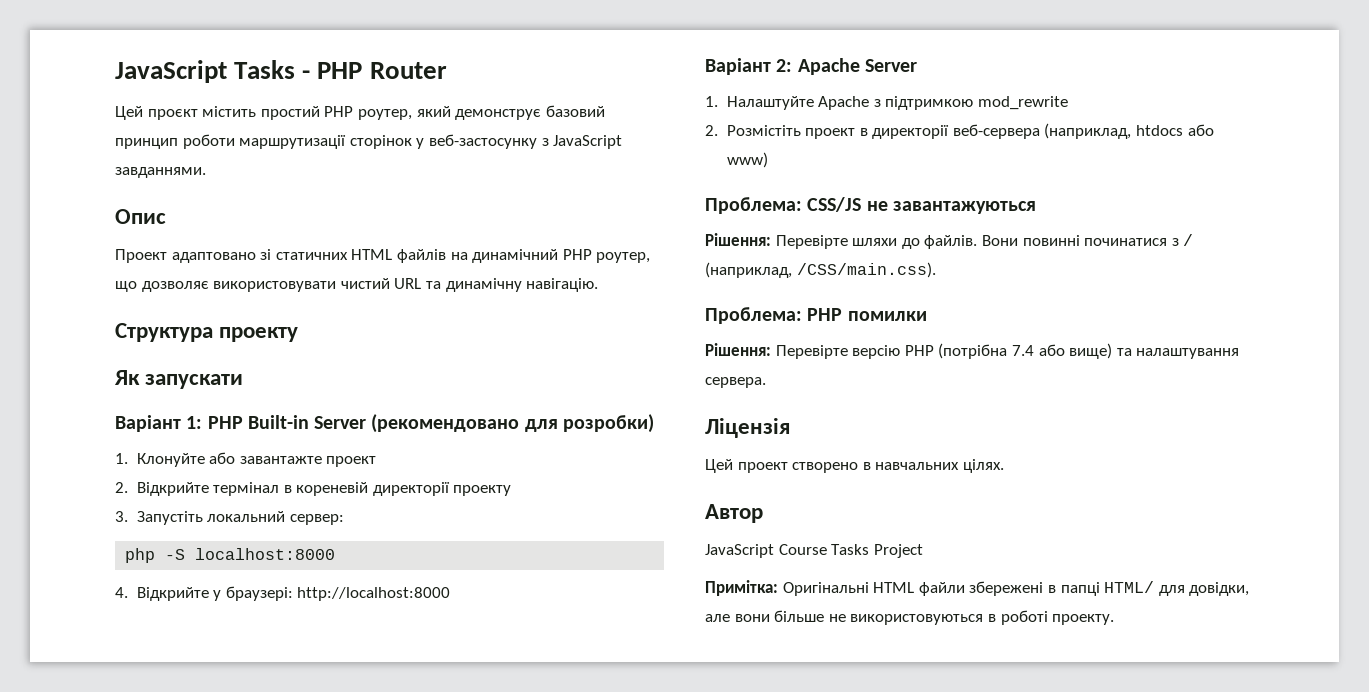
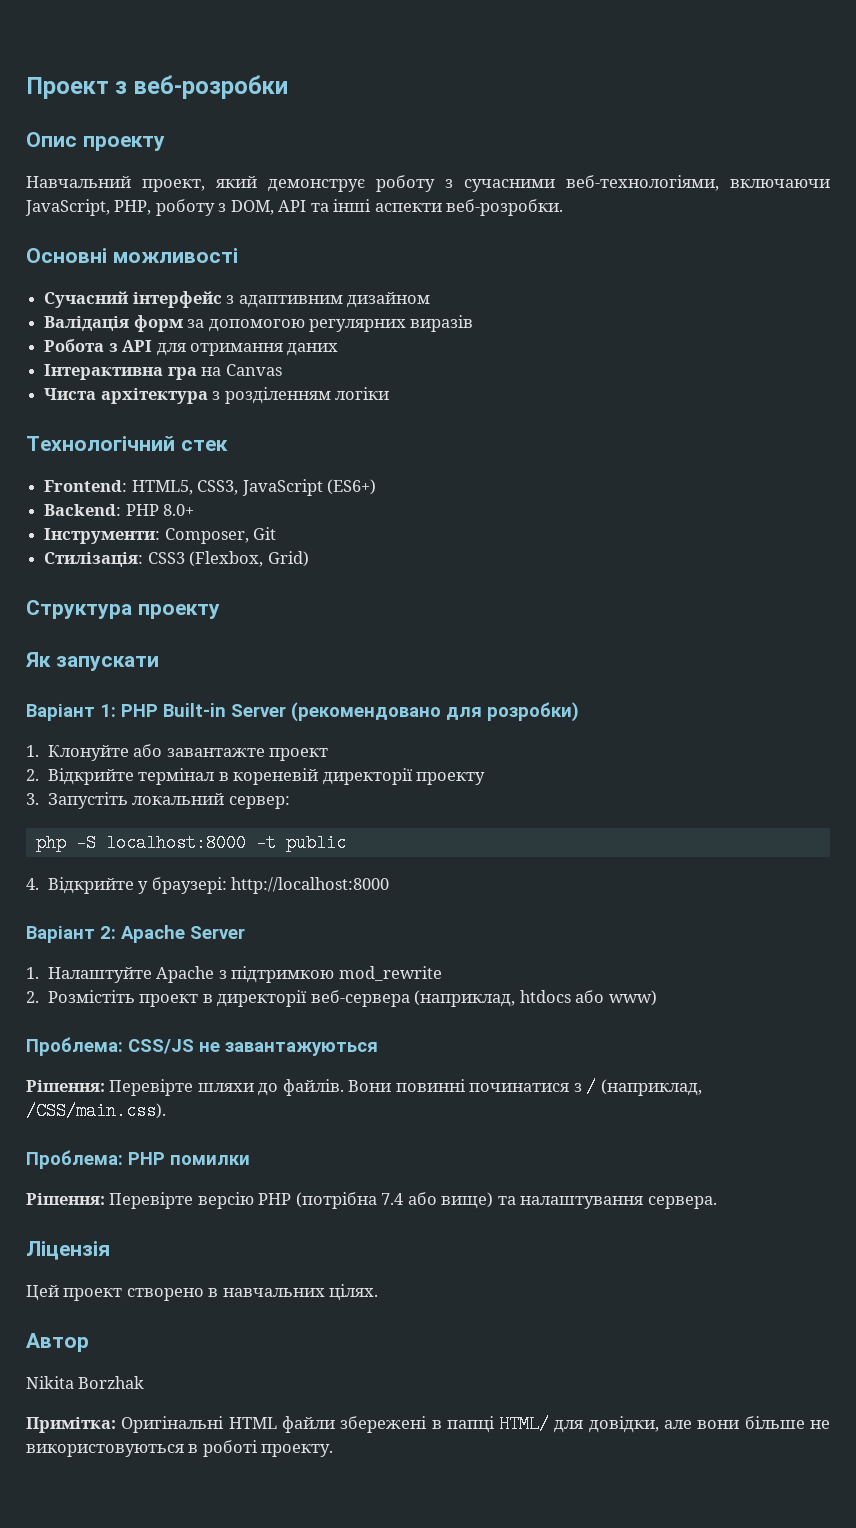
[115,60,447,83] [115,105,605,120] [115,134,623,149] [115,167,206,178] [115,209,166,224] [115,249,651,263] [115,278,599,292] JavaScript Tasks - PHP Router // Цей проєкт містить простий PHP роутер, який демонструє базовий принцип роботи маршрутизації сторінок у веб-застосунку з JavaScript завданнями. // Опис // Проект адаптовано зі статичних HTML файлів на динамічний PHP роутер, що дозволяє використовувати чистий URL та динамічну навігацію. -> [26,75,288,99] [26,132,165,151] [26,175,830,192] [25,199,564,216] [26,248,238,263] [44,291,430,308] [44,315,474,332] [44,339,339,356] [44,364,282,380] [44,387,389,404] [26,436,228,451] [44,479,376,496] [44,504,195,516] [44,527,277,544] [44,551,309,567] Проект з веб-розробки // Опис проекту // Навчальний проект, який демонструє роботу з сучасними веб-технологіями, включаючи JavaScript, PHP, роботу з DOM, API та інші аспекти веб-розробки. // Основні можливості // Сучасний інтерфейс з адаптивним дизайном // Валідація форм за допомогою регулярних виразів // Робота з API для отримання даних // Інтерактивна гра на Canvas // Чиста архітектура з розділенням логіки // Технологічний стек // Frontend: HTML5, CSS3, JavaScript (ES6+) // Backend: PHP 8.0+ // Інструменти: Composer, Git // Стилізація: CSS3 (Flexbox, Grid)
(336, 554) none -> [255,834,346,852] -t public
[705,544,923,558] JavaScript Course Tasks Project -> [26,1376,145,1389] Nikita Borzhak

